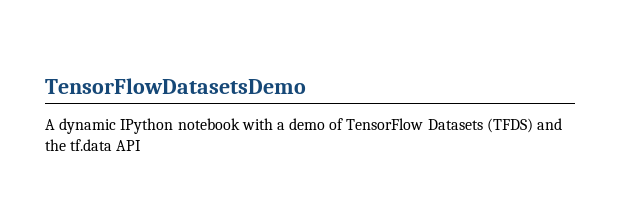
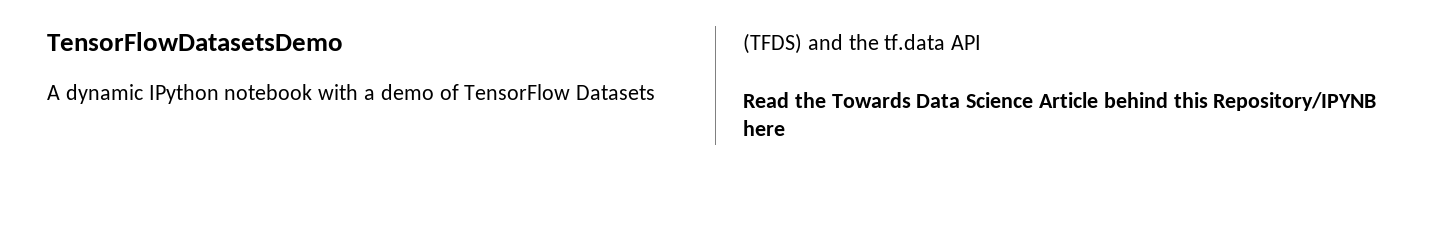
(142, 145) none -> [743,92,1377,111] [743,120,785,136] // Read the Towards Data Science Article behind this Repository/IPYNB here

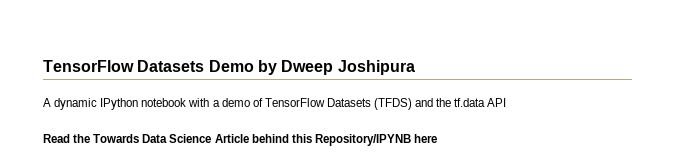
[47,32,343,51] TensorFlowDatasetsDemo -> [43,60,415,75] TensorFlow Datasets Demo by Dweep Joshipura

